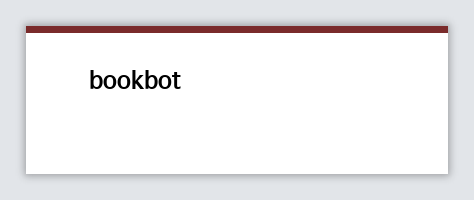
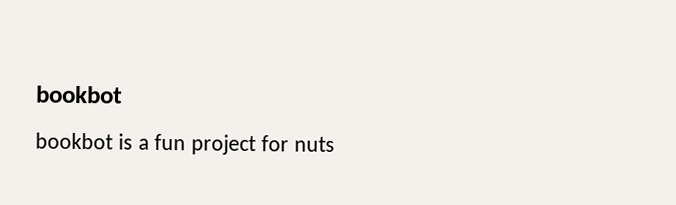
[89,70,181,89] bookbot -> [35,85,123,104] [35,132,335,156] bookbot // bookbot is a fun project for nuts

